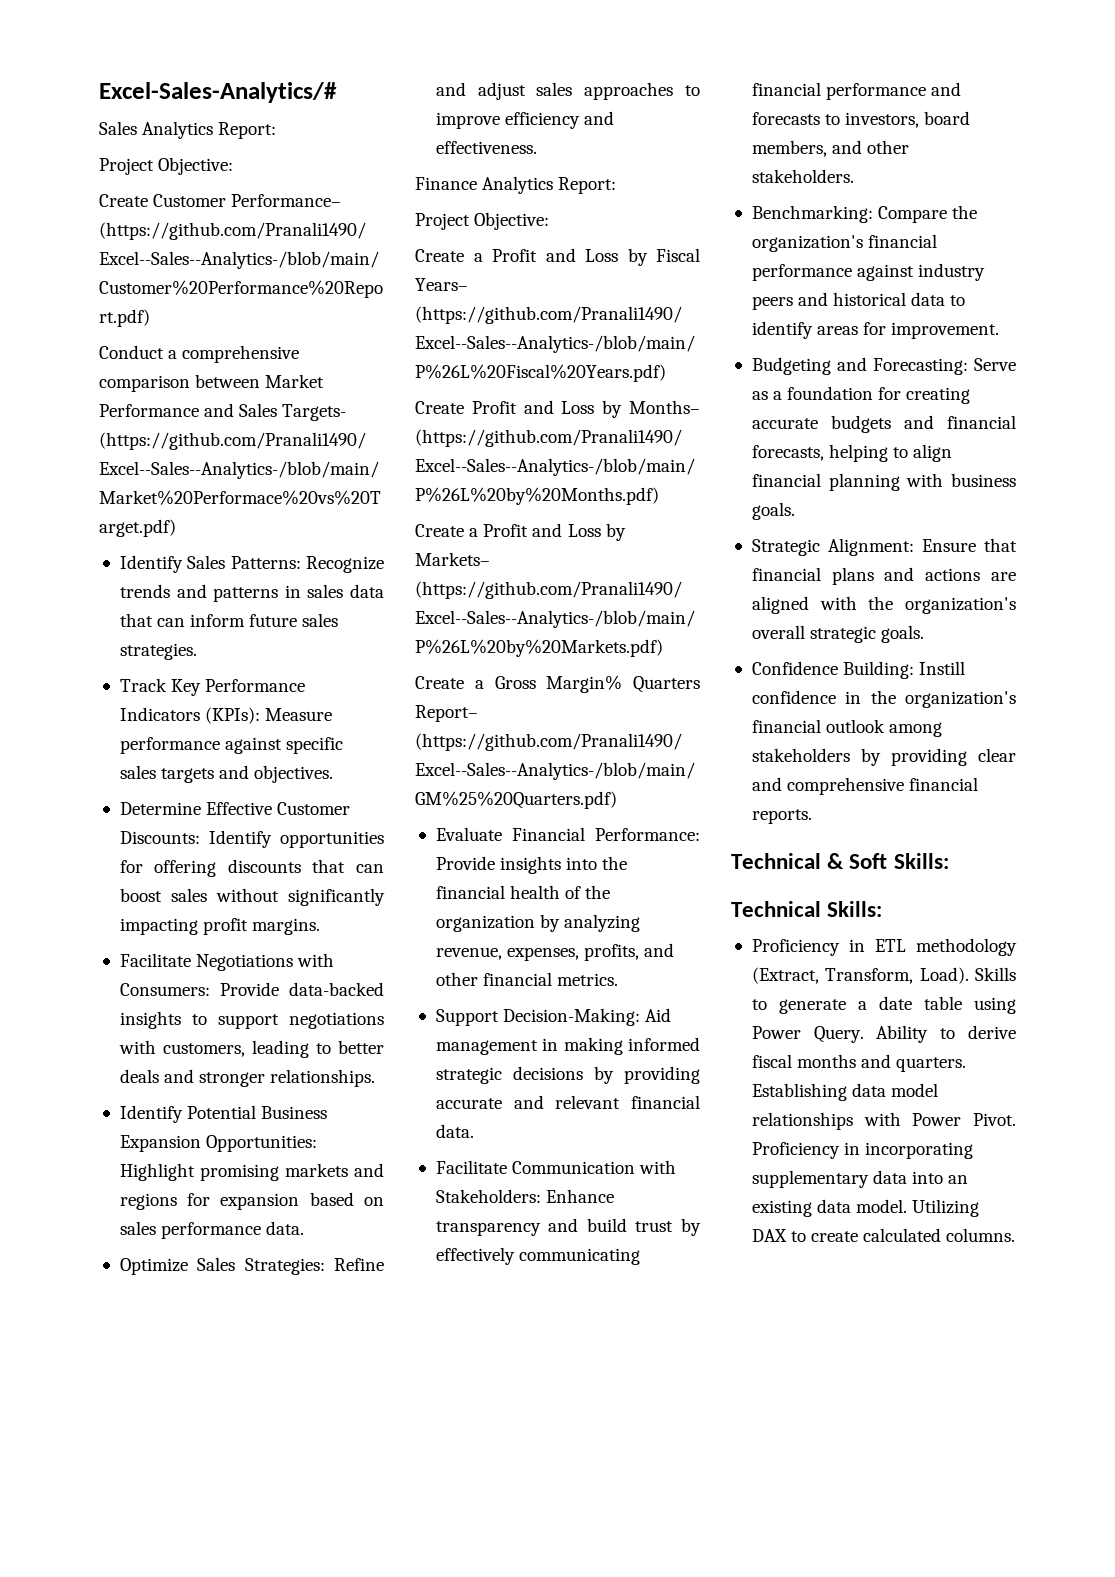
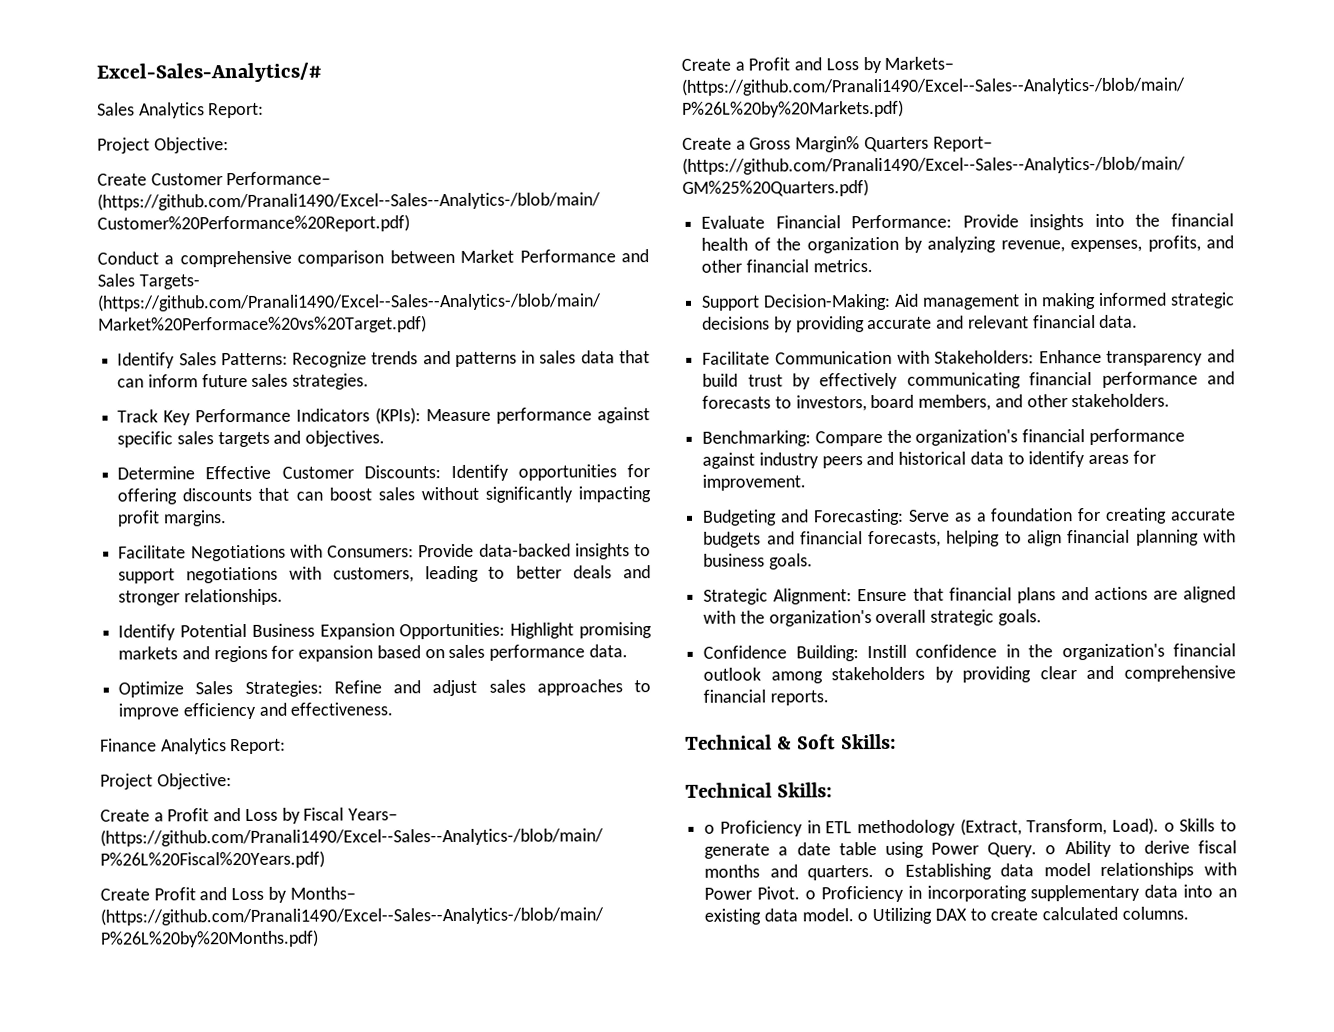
(883, 909) none -> [704,824,716,834] o
(969, 975) none -> [1163,822,1175,832] o
(864, 1034) none -> [1045,845,1057,855] o
(967, 1064) none -> [884,867,896,877] o
(1016, 1119) none -> [804,890,816,900] o
(908, 1206) none -> [857,912,869,922] o

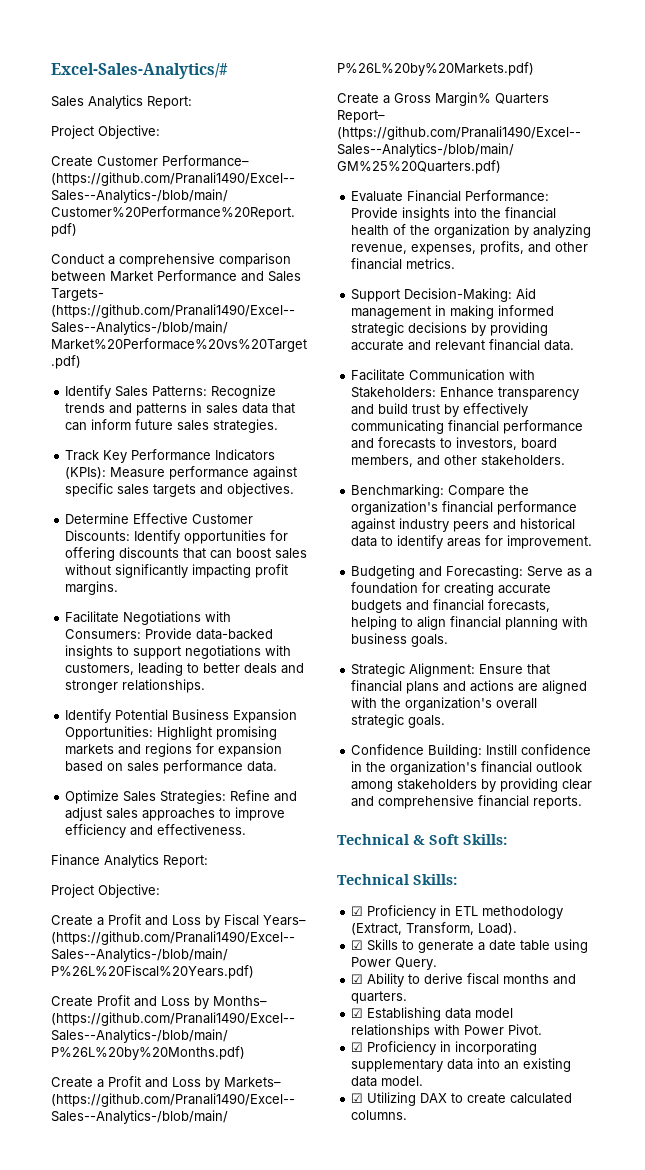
[704,824,716,834] o -> [351,906,364,916] ☑
[1163,822,1175,832] o -> [351,940,364,950] // ☑
[1045,845,1057,855] o -> [351,974,364,984] // ☑
[884,867,896,877] o -> [351,1008,364,1018] // ☑
[804,890,816,900] o -> [351,1042,364,1052] // ☑
[857,912,869,922] o -> [351,1093,364,1103] // ☑

